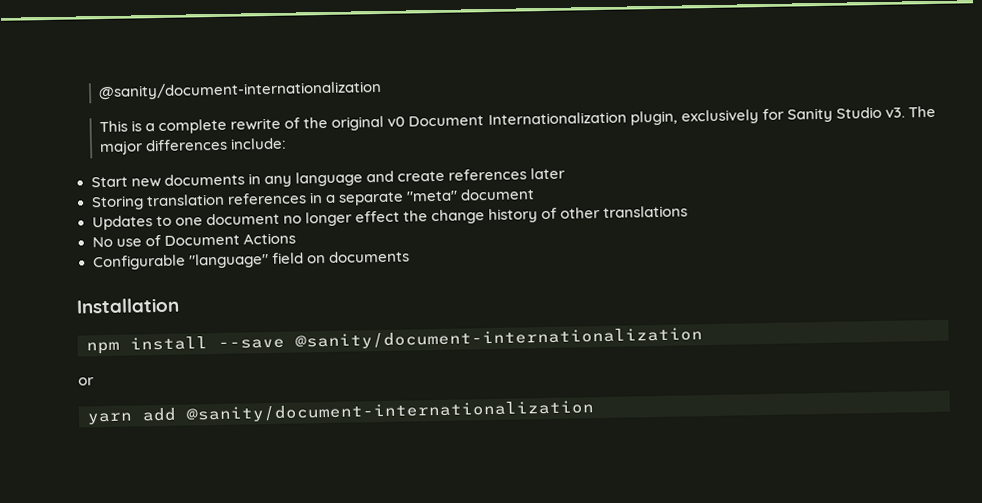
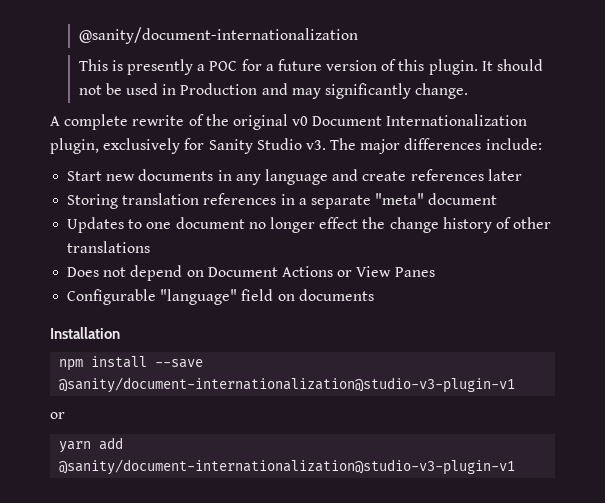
[145,123,156,132] a -> [126,59,543,75] [78,83,469,99] [50,116,60,126] presently a POC for a future version of this plugin. It should not be used in Production and may significantly change. // A
[91,234,161,248] No use of -> [67,265,204,281] Does not depend on
(296, 238) none -> [337,266,435,277] or View Panes
[295,327,703,350] @sanity/document-internationalization -> [59,377,516,393] @sanity/document-internationalization@studio-v3-plugin-v1
[186,400,594,423] @sanity/document-internationalization -> [59,459,516,475] @sanity/document-internationalization@studio-v3-plugin-v1

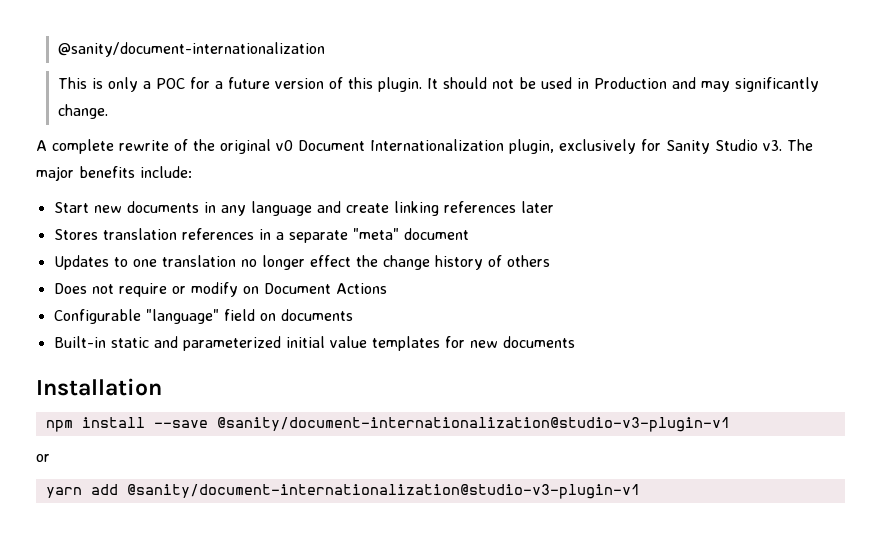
[126,59,193,75] presently -> [107,77,138,92] only
[404,138,482,150] differences -> [79,166,135,178] benefits
(407, 176) none -> [393,201,439,216] linking
[67,194,119,209] Storing -> [53,229,98,240] Stores
[175,217,245,229] document -> [161,255,236,267] translation
[513,217,552,229] [67,241,151,253] other translations -> [506,255,550,267] others
[130,265,183,281] depend -> [118,282,238,297] require or modify
[337,266,435,277] or View Panes -> (387, 288) none
(374, 295) none -> [53,336,575,351] // Built-in static and parameterized initial value templates for new documents

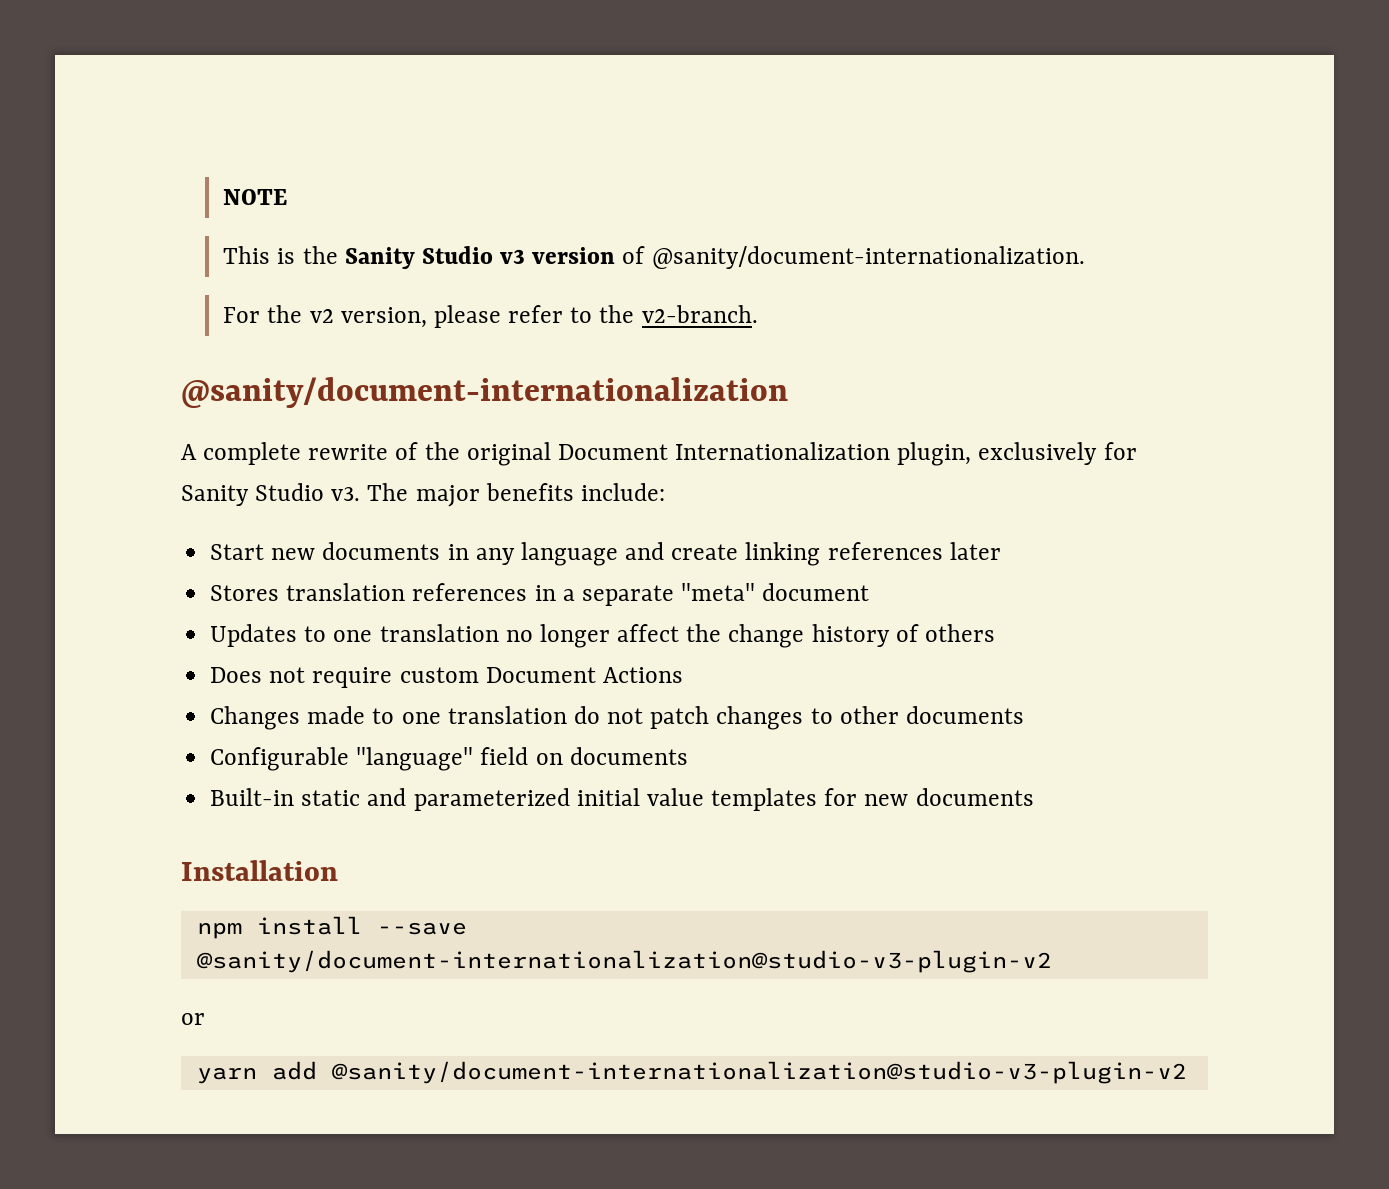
[57,42,325,57] @sanity/document-internationalization -> [223,189,288,205] NOTE
[107,77,819,92] [57,104,108,119] only a POC for a future version of this plugin. It should not be used in Production and may significantly change. -> [302,246,1085,269] [223,305,758,328] [181,377,788,408] the Sanity Studio v3 version of @sanity/document-internationalization. // For the v2 version, please refer to the v2-branch. // @sanity/document-internationalization
[276,140,293,151] v0 -> (551, 454) none
[309,255,351,267] effect -> [617,624,680,642] affect
[171,282,259,297] or modify on -> [399,667,479,683] custom
(387, 288) none -> [210,706,1024,730] // Changes made to one translation do not patch changes to other documents
[216,417,730,432] @sanity/document-internationalization@studio-v3-plugin-v1 -> [196,950,1052,973] @sanity/document-internationalization@studio-v3-plugin-v2
[126,484,640,499] @sanity/document-internationalization@studio-v3-plugin-v1 -> [331,1061,1187,1084] @sanity/document-internationalization@studio-v3-plugin-v2

